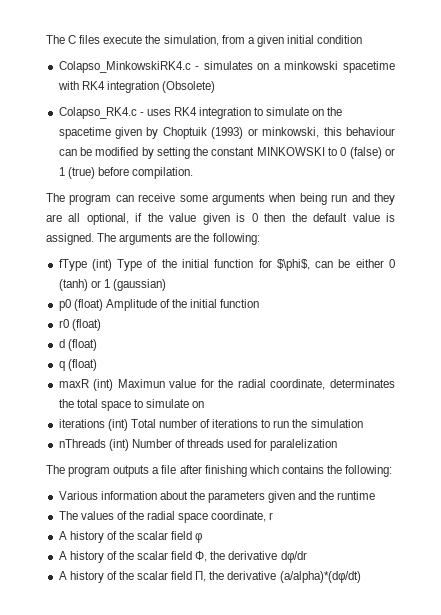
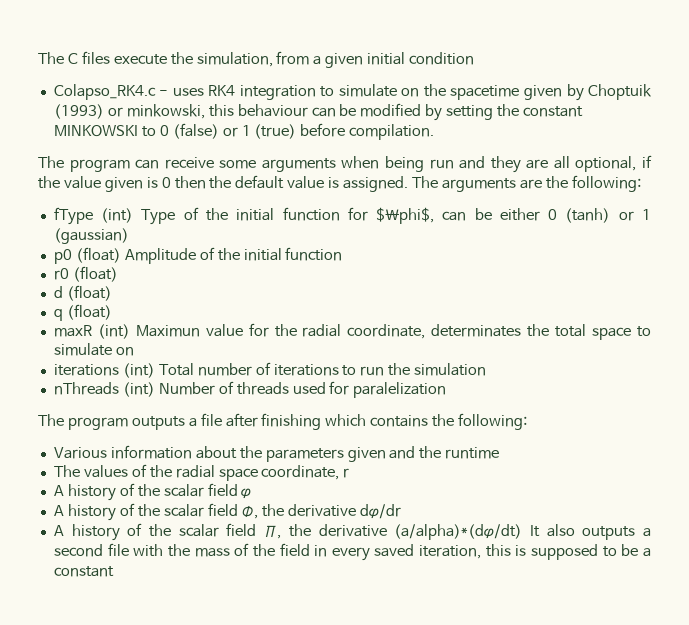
[58,61,396,73] [57,81,215,93] // Colapso_MinkowskiRK4.c - simulates on a minkowski spacetime with RK4 integration (Obsolete) -> (475, 58) none
(361, 577) none -> [529,524,651,540] [53,543,651,561] [53,566,114,577] It also outputs a second file with the mass of the field in every saved iteration, this is supposed to be a constant

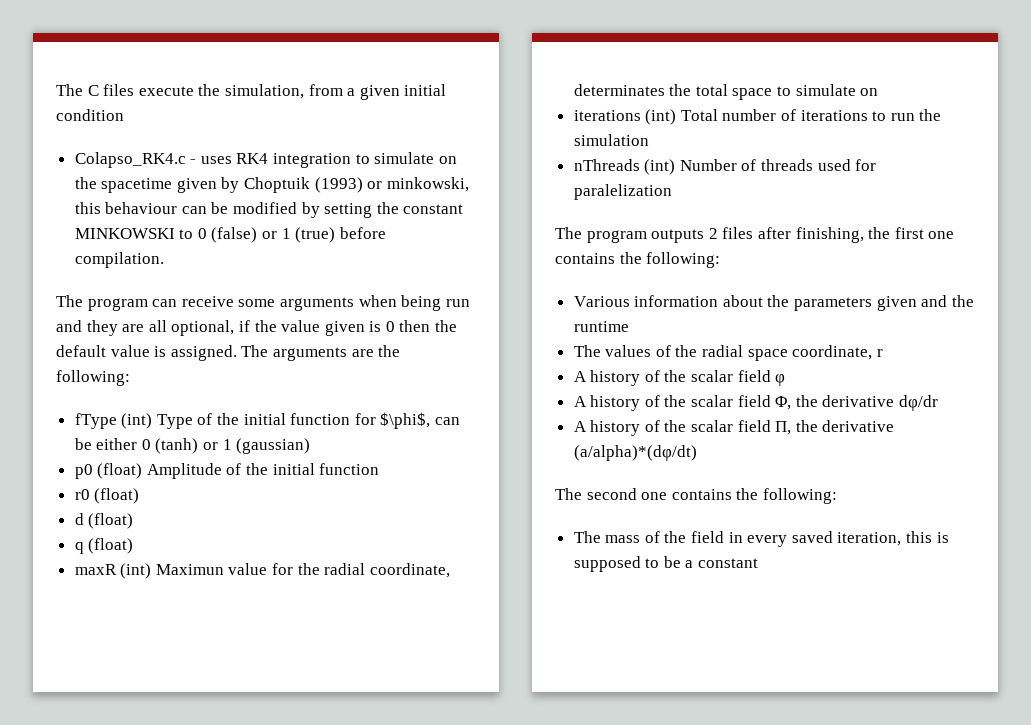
[188,413,367,430] a file after finishing which -> [708,227,955,243] 2 files after finishing, the first one
[529,524,651,540] [53,543,190,557] It also outputs a second file with the -> [555,488,837,504] [573,531,601,543] // The second one contains the following: // The

